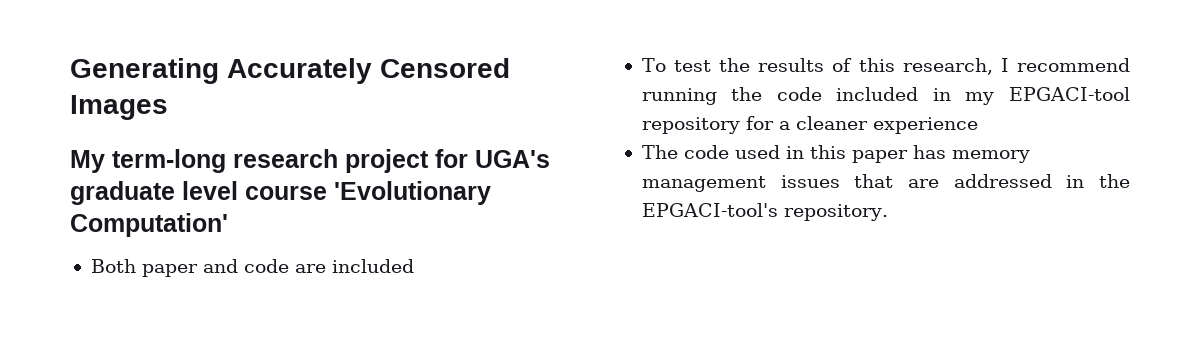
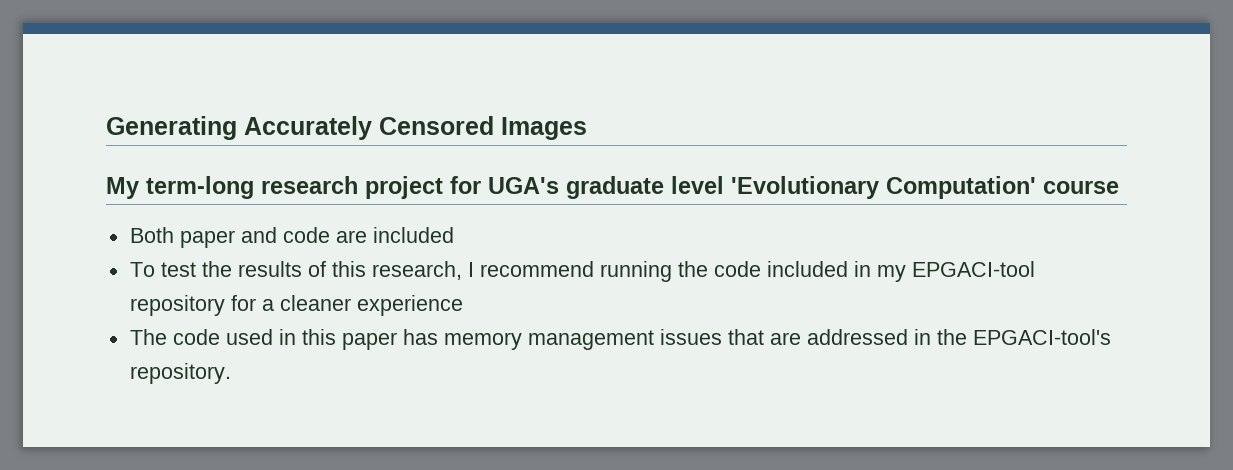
[245,186,327,200] course -> (724, 185) none
(228, 225) none -> [1043,181,1119,194] course

